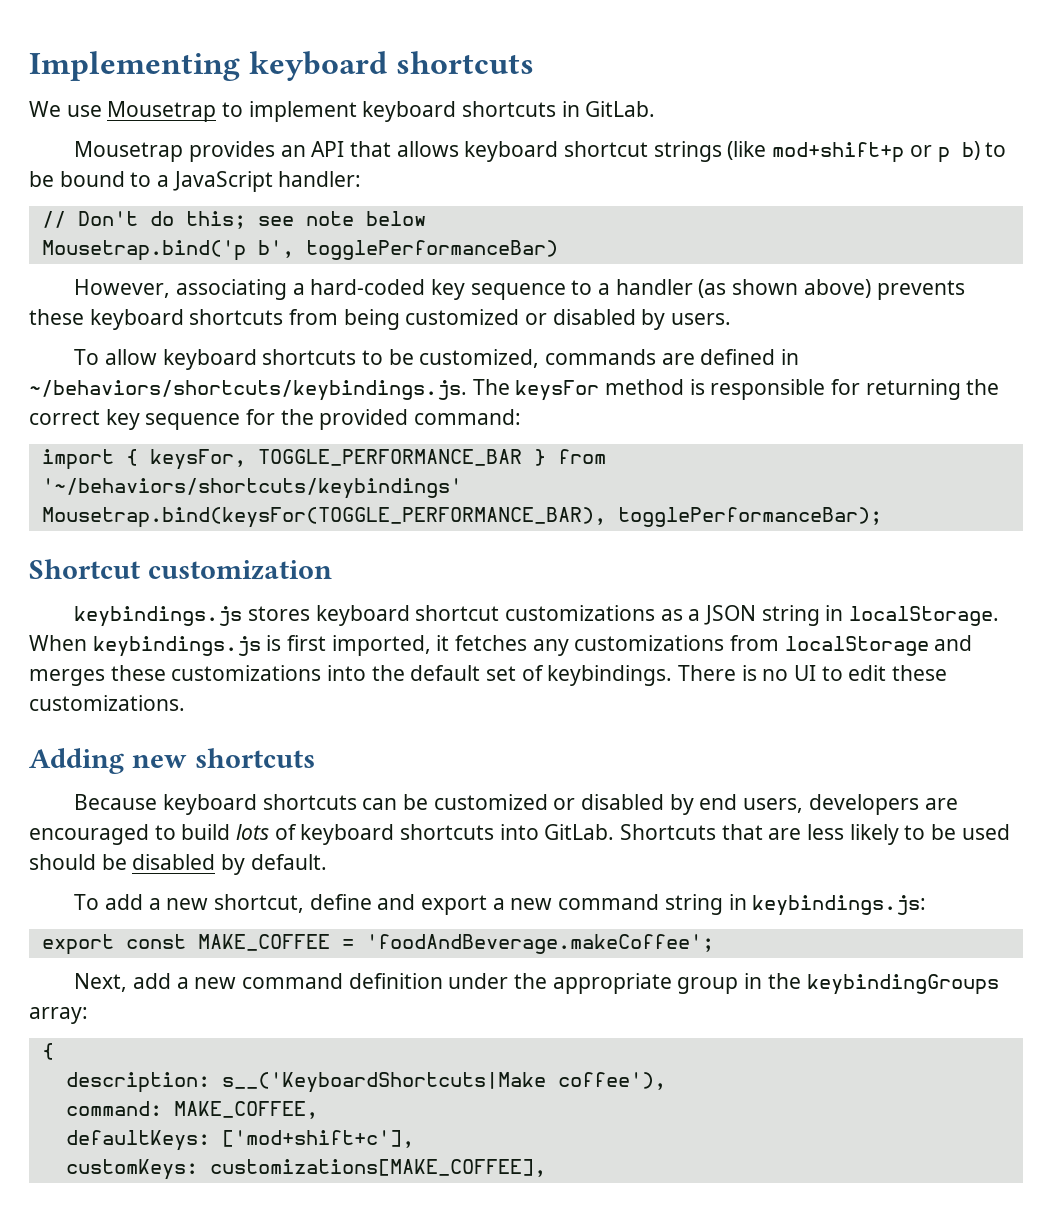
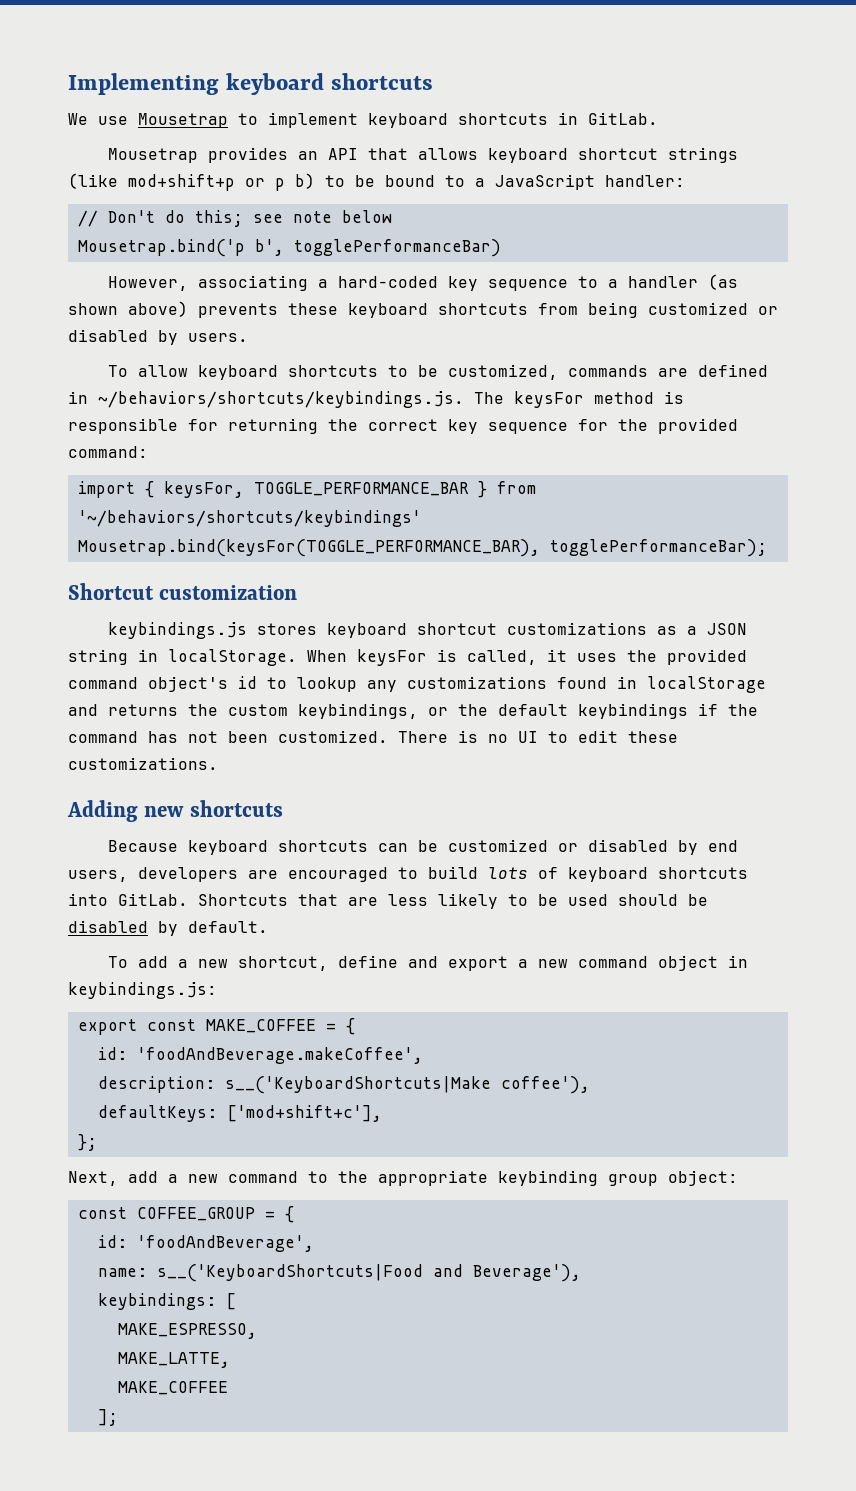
[92,635,973,657] [29,665,673,686] keybindings.js is first imported, it fetches any customizations from localStorage and merges these customizations into the default set of keybindings. -> [357,649,747,666] [68,676,766,693] [68,703,758,719] [68,730,388,743] keysFor is called, it uses the provided command object's id to lookup any customizations found in localStorage and returns the custom keybindings, or the default keybindings if the command has not been customized.
[664,894,723,915] string -> [657,955,718,971] object
[365,934,714,954] 'foodAndBeverage.makeCoffee'; -> [345,1018,355,1035] [97,1047,423,1064] [97,1076,590,1094] [97,1105,382,1122] [77,1134,97,1151] { // id: 'foodAndBeverage.makeCoffee', // description: s__('KeyboardShortcuts|Make coffee'), // defaultKeys: ['mod+shift+c'], // };
[348,973,999,995] [29,1007,88,1024] [41,1043,54,1060] [65,1072,666,1093] [65,1101,318,1119] [65,1130,414,1151] [65,1159,546,1180] definition under the appropriate group in the keybindingGroups array: // { // description: s__('KeyboardShortcuts|Make coffee'), // command: MAKE_COFFEE, // defaultKeys: ['mod+shift+c'], // customKeys: customizations[MAKE_COFFEE], -> [308,1170,738,1186] [77,1206,294,1223] [97,1235,314,1252] [97,1264,581,1282] [97,1293,236,1310] [117,1323,257,1339] [117,1352,230,1368] [117,1381,228,1395] [97,1409,118,1426] to the appropriate keybinding group object: // const COFFEE_GROUP = { // id: 'foodAndBeverage', // name: s__('KeyboardShortcuts|Food and Beverage'), // keybindings: [ // MAKE_ESPRESSO, // MAKE_LATTE, // MAKE_COFFEE // ];

